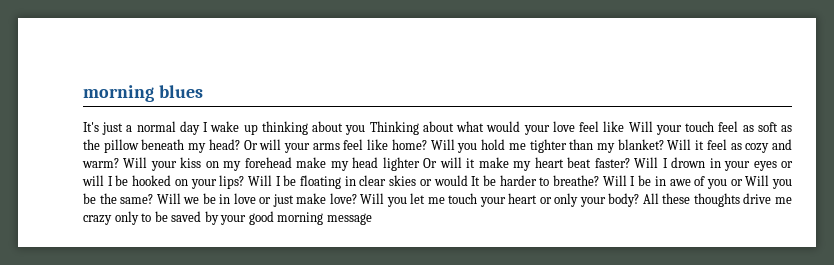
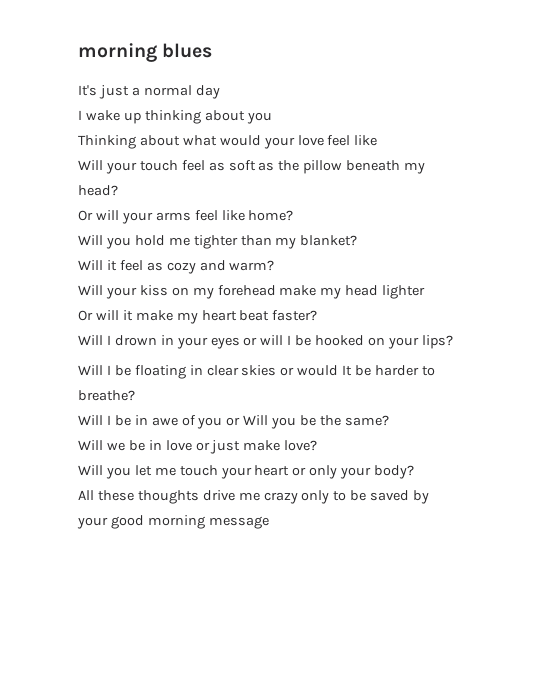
(200, 128) none -> (220, 92) //
(366, 130) none -> (272, 118) //
(625, 126) none -> (378, 140) //
(240, 144) none -> (118, 190) //
(427, 144) none -> (294, 215) //
(664, 144) none -> (358, 240) //
(119, 163) none -> (275, 265) //
(420, 164) none -> (426, 292) //
(630, 163) none -> (318, 315) //
(245, 182) none -> (453, 342) //
(599, 180) none -> (135, 395) //
(154, 199) none -> (389, 420) //
(357, 198) none -> (318, 445) //
(640, 200) none -> (415, 472) //

